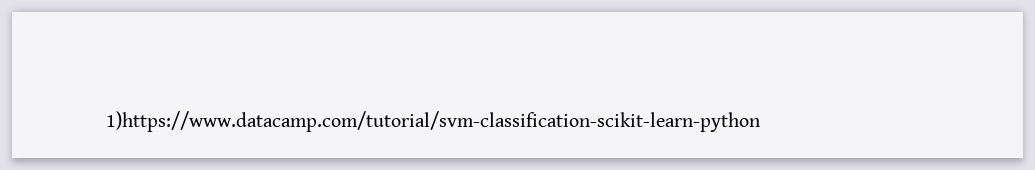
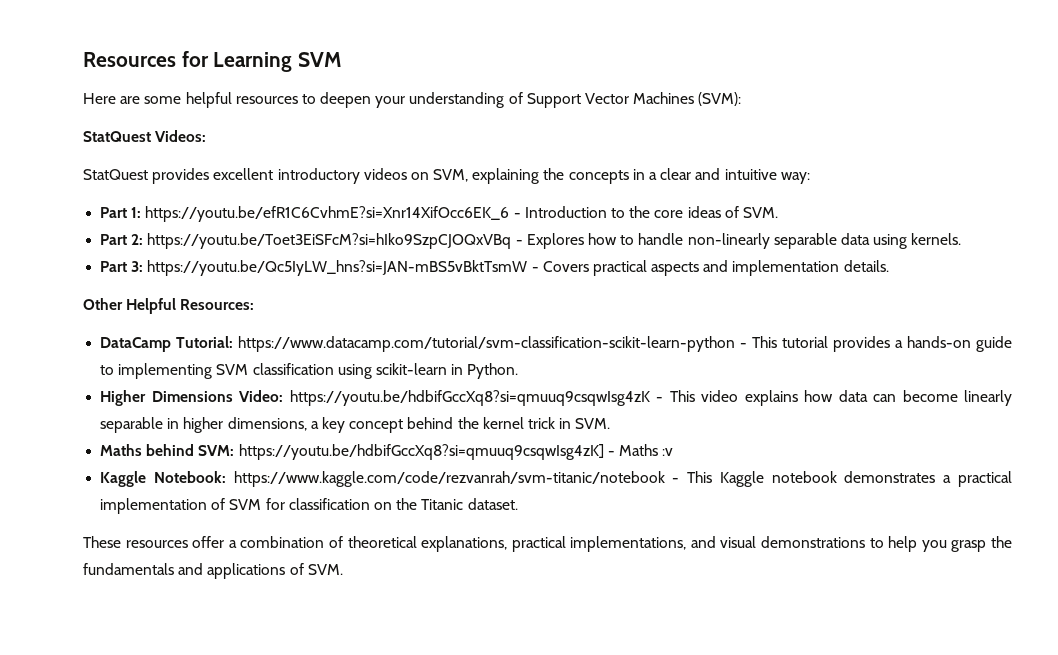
[106,111,760,132] 1)https://www.datacamp.com/tutorial/svm-classification-scikit-learn-python -> [83,51,343,72] [83,92,742,108] [83,130,207,142] [83,168,810,184] [100,206,778,222] [100,233,962,249] [100,260,889,276] [83,298,255,314] [100,336,1013,352] [100,363,519,379] [100,390,1012,406] [100,417,611,433] [100,444,674,460] [100,471,1012,487] [100,498,518,514] [83,536,1013,552] [83,563,343,579] Resources for Learning SVM // Here are some helpful resources to deepen your understanding of Support Vector Machines (SVM): // StatQuest Videos: // StatQuest provides excellent introductory videos on SVM, explaining the concepts in a clear and intuitive way: // Part 1: https://youtu.be/efR1C6CvhmE?si=Xnr14XifOcc6EK_6 - Introduction to the core ideas of SVM. // Part 2: https://youtu.be/Toet3EiSFcM?si=hIko9SzpCJOQxVBq - Explores how to handle non-linearly separable data using kernels. // Part 3: https://youtu.be/Qc5IyLW_hns?si=JAN-mBS5vBktTsmW - Covers practical aspects and implementation details. // Other Helpful Resources: // DataCamp Tutorial: https://www.datacamp.com/tutorial/svm-classification-scikit-learn-python - This tutorial provides a hands-on guide to implementing SVM classification using scikit-learn in Python. // Higher Dimensions Video: https://youtu.be/hdbifGccXq8?si=qmuuq9csqwIsg4zK - This video explains how data can become linearly separable in higher dimensions, a key concept behind the kernel trick in SVM. // Maths behind SVM: https://youtu.be/hdbifGccXq8?si=qmuuq9csqwIsg4zK] - Maths :v // Kaggle Notebook: https://www.kaggle.com/code/rezvanrah/svm-titanic/notebook - This Kaggle notebook demonstrates a practical implementation of SVM for classification on the Titanic dataset. // These resources offer a combination of theoretical explanations, practical implementations, and visual demonstrations to help you grasp the fundamentals and applications of SVM.

